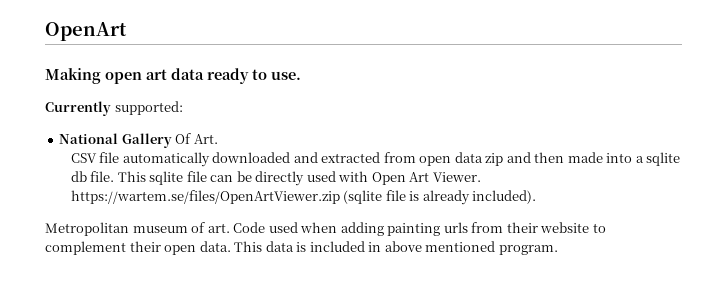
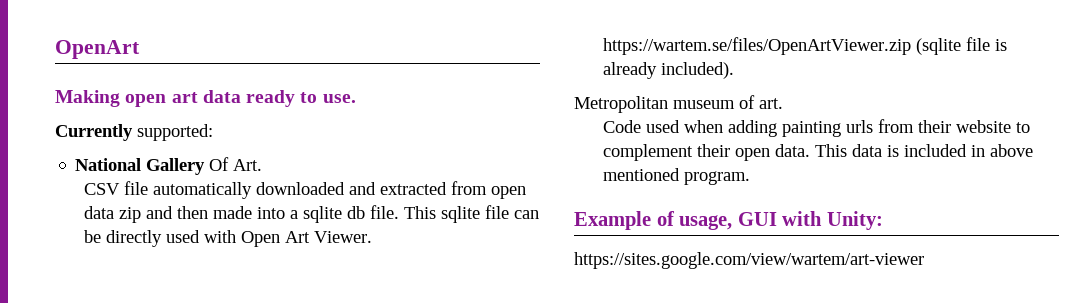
(230, 228) none -> (783, 103) //
(558, 250) none -> [574,211,883,230] [574,252,924,269] // Example of usage, GUI with Unity: // https://sites.google.com/view/wartem/art-viewer

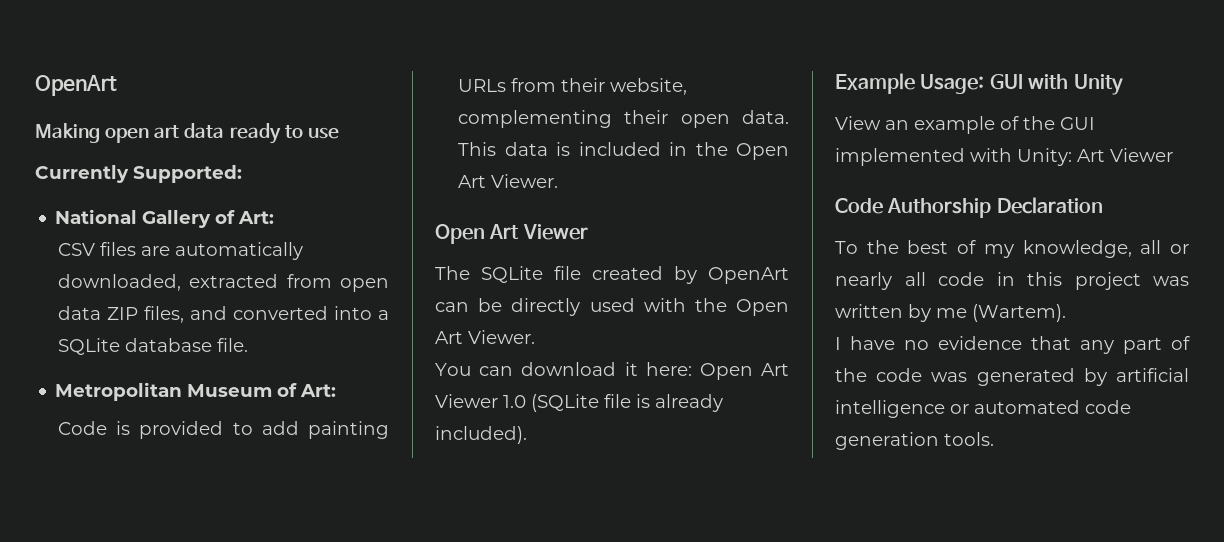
[322,94,356,103] use. -> [307,127,339,139] use
[137,124,213,141] supported: -> [133,165,242,183] Supported:
[209,157,263,171] Of Art. -> [215,210,275,224] of Art:
[123,181,526,199] [83,205,539,223] [83,230,372,247] [602,37,1007,55] [602,62,734,79] [574,95,783,113] [602,119,1030,137] [602,144,693,161] file automatically downloaded and extracted from open data zip and then made into a sqlite db file. This sqlite file can be directly used with Open Art Viewer. https://wartem.se/files/OpenArtViewer.zip (sqlite file is already included). // Metropolitan museum of art. // Code used when adding painting urls from their website to complement -> [100,242,304,260] [58,274,389,292] [58,306,389,323] [58,338,249,355] [55,382,337,401] [58,421,389,439] [458,78,688,95] [458,110,613,128] files are automatically downloaded, extracted from open data ZIP files, and converted into a SQLite database file. // Metropolitan Museum of Art: // Code is provided to add painting URLs from their website, complementing
[989,144,1033,157] [602,168,750,185] [574,211,883,230] [574,252,924,269] above mentioned program. // Example of usage, GUI with Unity: // https://sites.google.com/view/wartem/art-viewer -> [695,142,789,160] [458,174,559,188] [435,224,588,244] [435,266,789,284] [435,298,789,316] [435,330,535,344] [435,362,789,380] [435,394,723,412] [435,426,527,444] [835,73,1123,95] [835,116,1095,134] [835,148,1173,166] [835,197,1103,218] [835,240,1189,258] [835,272,1189,290] [835,304,1066,322] [835,336,1190,354] [835,368,1189,386] [835,400,1131,418] [835,432,994,450] the Open Art Viewer. // Open Art Viewer // The SQLite file created by OpenArt can be directly used with the Open Art Viewer. // You can download it here: Open Art Viewer 1.0 (SQLite file is already included). // Example Usage: GUI with Unity // View an example of the GUI implemented with Unity: Art Viewer // Code Authorship Declaration // To the best of my knowledge, all or nearly all code in this project was written by me (Wartem). // I have no evidence that any part of the code was generated by artificial intelligence or automated code generation tools.

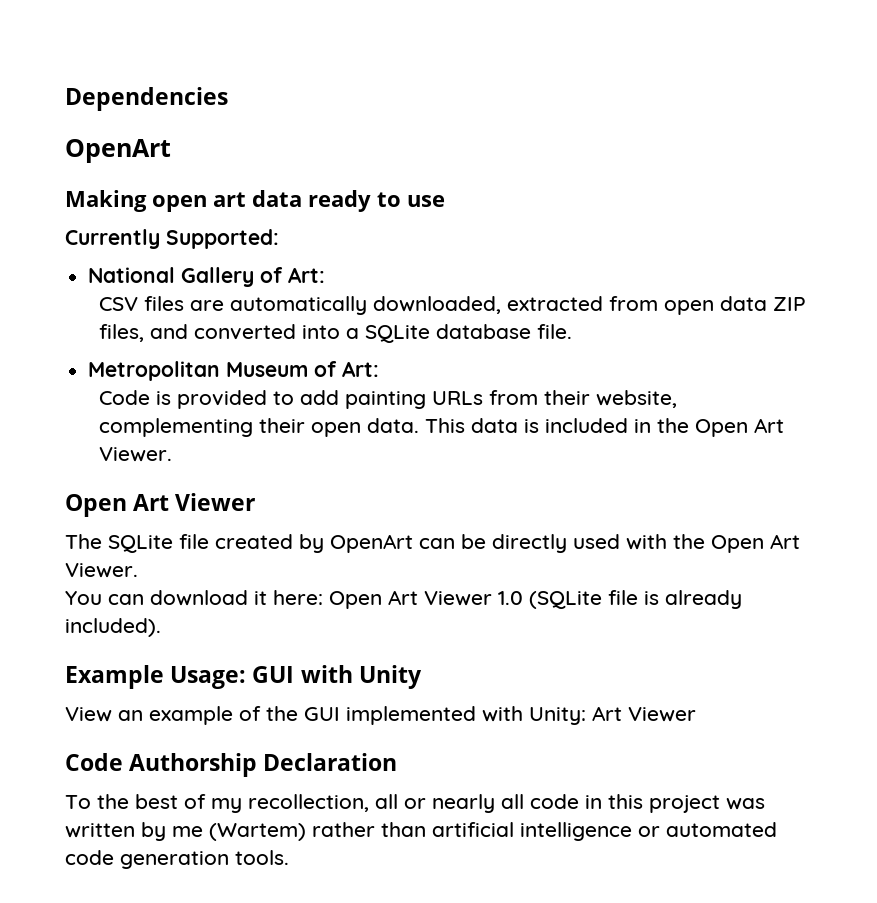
(35, 85) none -> [65,87,228,111] Dependencies //
[1022,240,1132,258] knowledge, -> [248,794,369,812] recollection,
[972,304,1066,322] [835,336,1190,354] [835,368,1107,386] (Wartem). // I have no evidence that any part of the code was generated by -> [209,822,426,841] (Wartem) rather than

